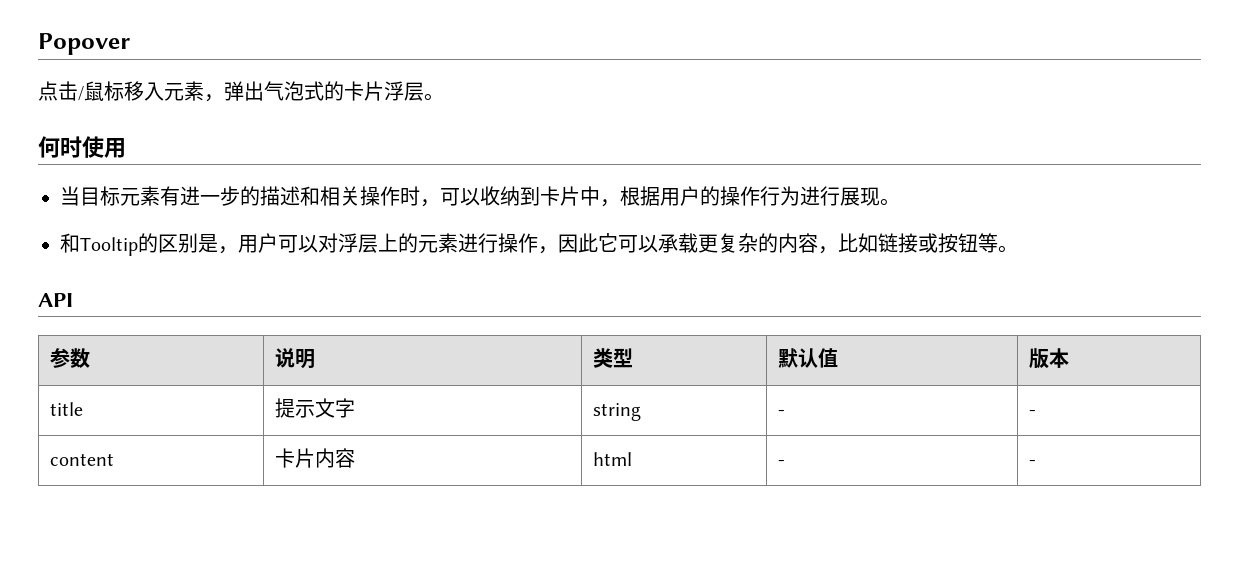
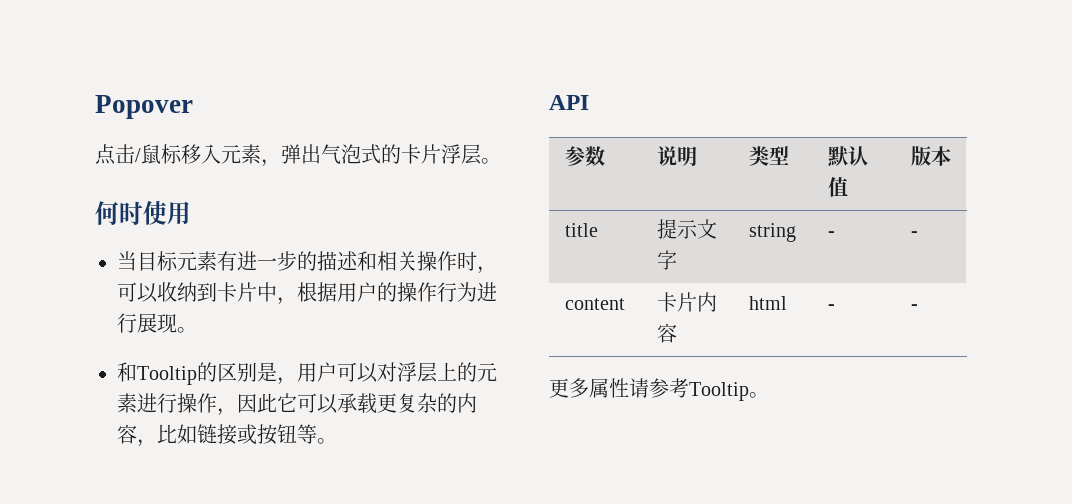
(1037, 463) none -> [549,378,769,401] // 更多属性请参考Tooltip。

